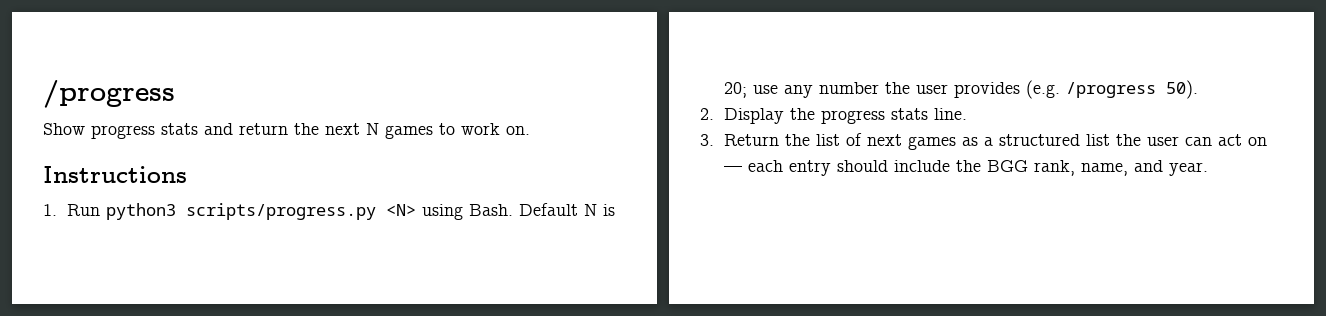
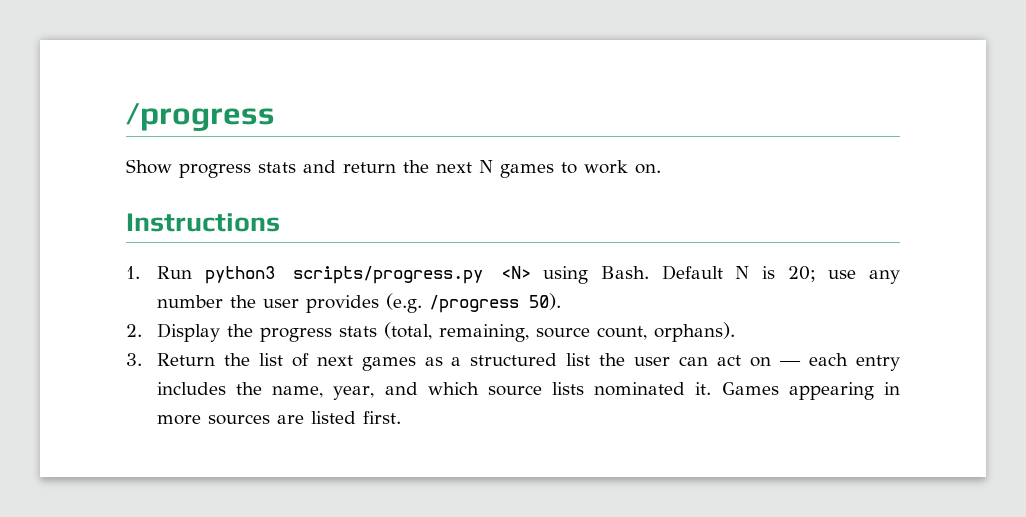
[933,108,967,120] line. -> [383,322,735,342] (total, remaining, source count, orphans).
[836,160,1208,176] should include the BGG rank, name, and year. -> [156,382,900,400] [156,411,401,425] includes the name, year, and which source lists nominated it. Games appearing in more sources are listed first.

